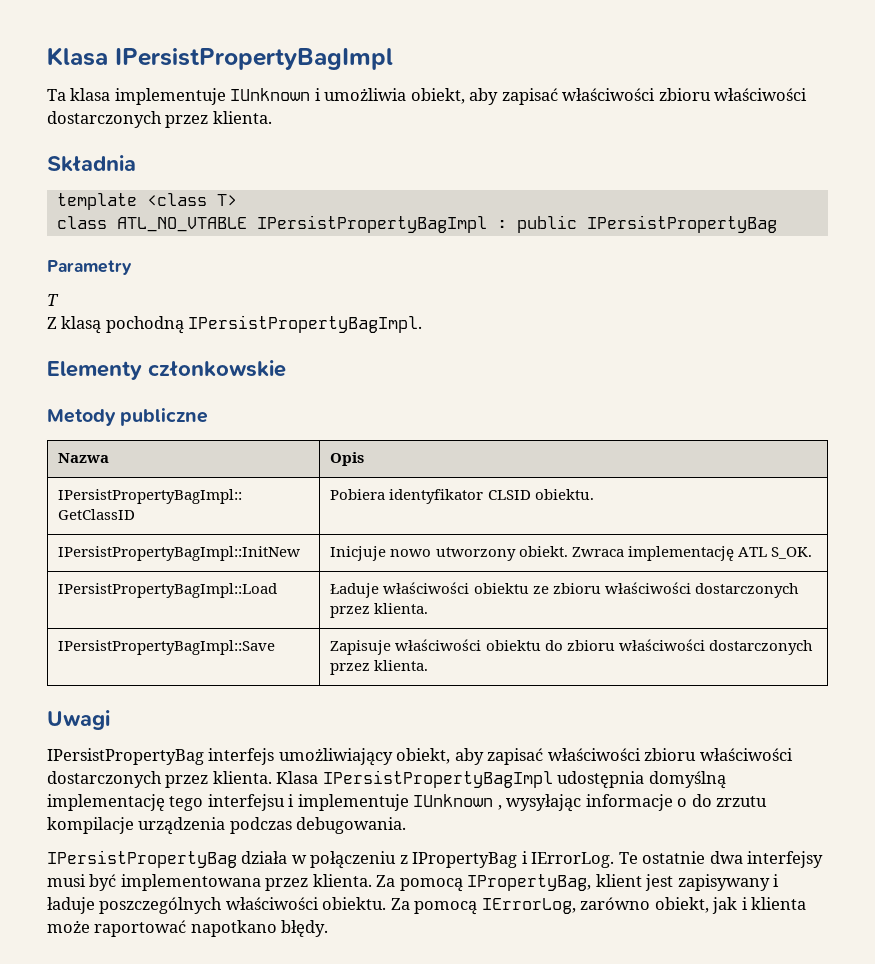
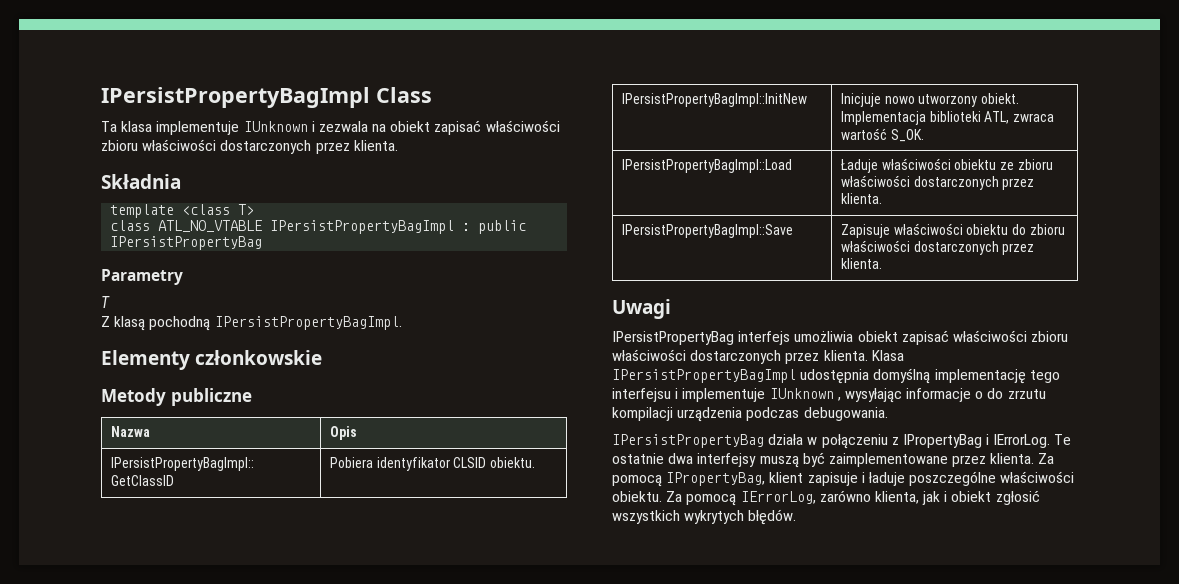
[47,47,393,70] Klasa IPersistPropertyBagImpl -> [101,87,432,108] IPersistPropertyBagImpl Class
[324,88,499,105] umożliwia obiekt, aby -> [318,121,431,132] zezwala na obiekt
[571,546,767,561] Zwraca implementację ATL -> [840,111,1055,125] [840,128,887,140] Implementacja biblioteki ATL, zwraca wartość
[278,748,484,766] umożliwiający obiekt, aby -> [794,331,898,342] umożliwia obiekt
[47,817,134,834] kompilacje -> [612,407,673,421] kompilacji
[47,874,261,891] musi być implementowana -> [759,452,948,468] muszą być zaimplementowane
[645,874,770,891] jest zapisywany -> [807,472,858,486] zapisuje
[99,897,223,914] poszczególnych -> [909,471,997,486] poszczególne
[654,897,709,913] obiekt, -> [874,491,919,504] klienta,
[751,897,807,910] [47,920,329,937] klienta może raportować napotkano błędy. -> [951,490,1040,505] [612,509,797,525] obiekt zgłosić wszystkich wykrytych błędów.

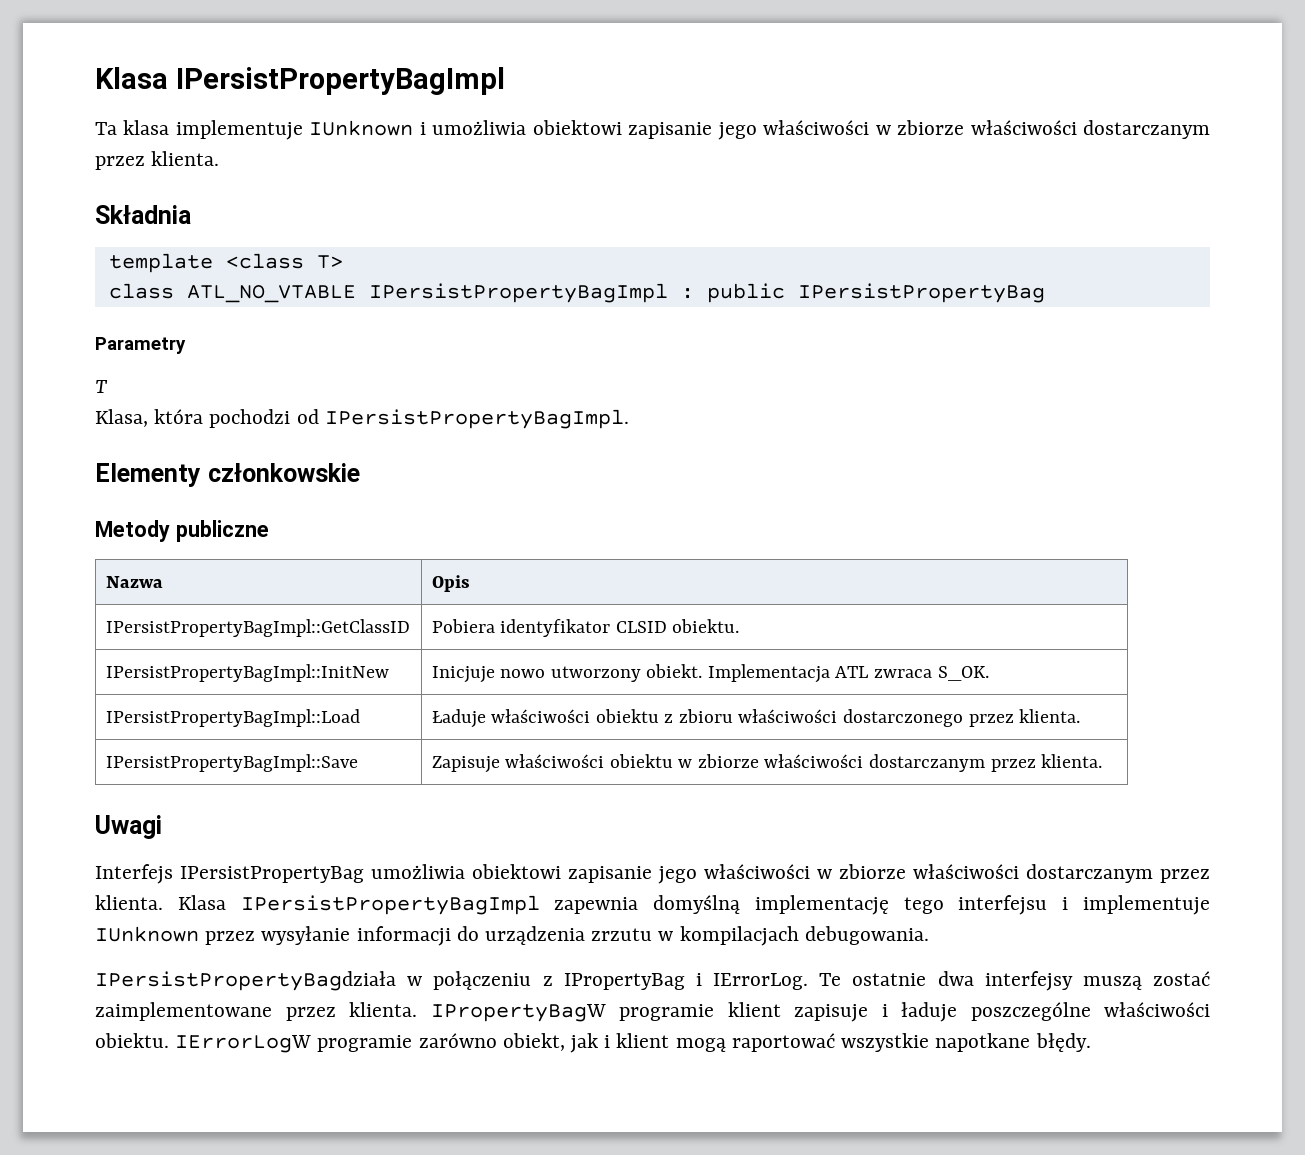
[101,87,432,108] IPersistPropertyBagImpl Class -> [95,67,505,95] Klasa IPersistPropertyBagImpl
[318,120,560,135] [101,139,312,154] zezwala na obiekt zapisać właściwości zbioru właściwości dostarczonych -> [432,120,1210,140] umożliwia obiektowi zapisanie jego właściwości w zbiorze właściwości dostarczanym
[101,316,211,331] Z klasą pochodną -> [95,409,319,428] Klasa, która pochodzi od
[929,111,1055,124] [840,128,887,140] biblioteki ATL, zwraca wartość -> [835,666,932,678] ATL zwraca
[1000,159,1053,170] [840,175,999,190] ze zbioru właściwości dostarczonych -> [664,709,963,727] z zbioru właściwości dostarczonego
[1012,224,1065,235] [840,240,999,255] do zbioru właściwości dostarczonych -> [678,754,985,772] w zbiorze właściwości dostarczanym
[612,330,1069,345] [612,349,782,364] IPersistPropertyBag interfejs umożliwia obiekt zapisać właściwości zbioru właściwości dostarczonych -> [95,864,1153,884] Interfejs IPersistPropertyBag umożliwia obiektowi zapisanie jego właściwości w zbiorze właściwości dostarczanym
[800,369,870,384] udostępnia -> [554,897,639,914] zapewnia
[837,388,1046,403] [612,407,800,422] , wysyłając informacje o do zrzutu kompilacji urządzenia podczas -> [205,926,799,946] przez wysyłanie informacji do urządzenia zrzutu w kompilacjach
[612,434,804,448] IPersistPropertyBag działa -> [95,971,396,991] IPersistPropertyBagdziała
[802,452,825,467] być -> [1152,971,1210,986] zostać
[1038,453,1055,464] [612,472,766,487] Za pomocą IPropertyBag, -> [430,1004,714,1022] IPropertyBagW programie
[666,490,1040,506] [612,509,797,525] Za pomocą IErrorLog, zarówno klienta, jak i obiekt zgłosić wszystkich wykrytych błędów. -> [175,1033,1091,1053] IErrorLogW programie zarówno obiekt, jak i klient mogą raportować wszystkie napotkane błędy.

